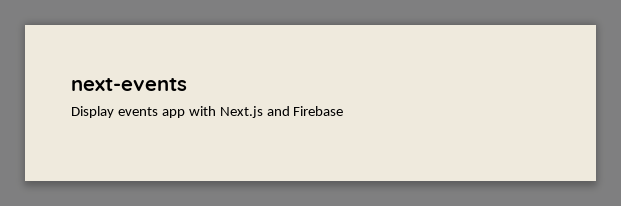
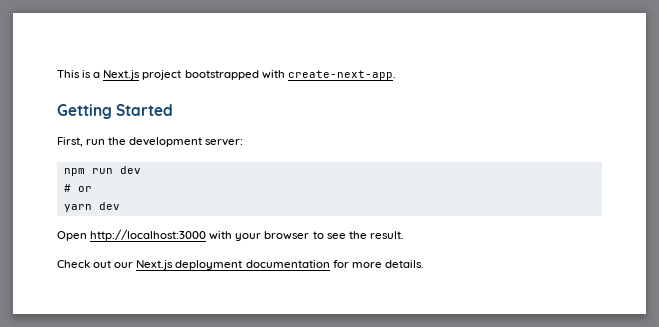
[71,78,187,91] [71,106,344,118] next-events // Display events app with Next.js and Firebase -> [57,70,396,80] [57,104,174,119] [57,137,244,147] [63,166,141,176] [63,184,92,192] [63,202,120,212] [57,229,404,241] [57,260,424,270] This is a Next.js project bootstrapped with create-next-app. // Getting Started // First, run the development server: // npm run dev // # or // yarn dev // Open http://localhost:3000 with your browser to see the result. // Check out our Next.js deployment documentation for more details.

